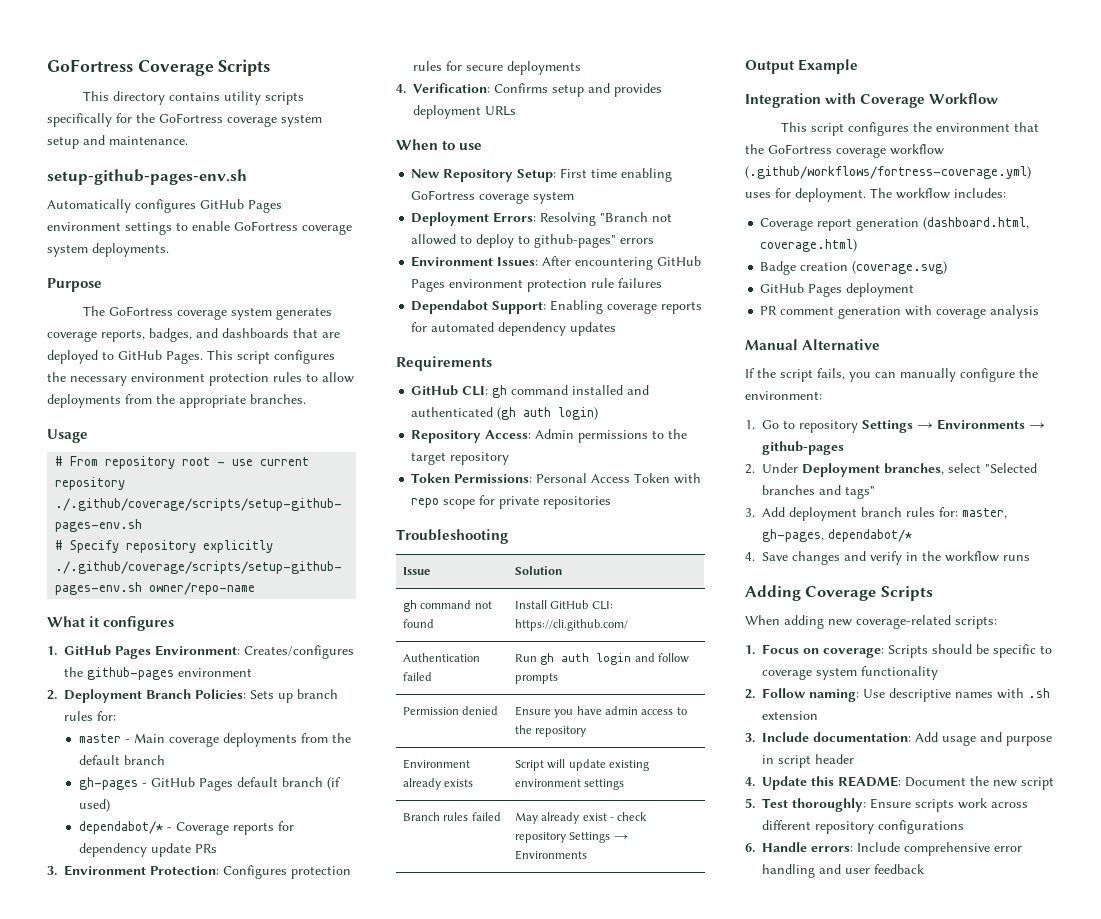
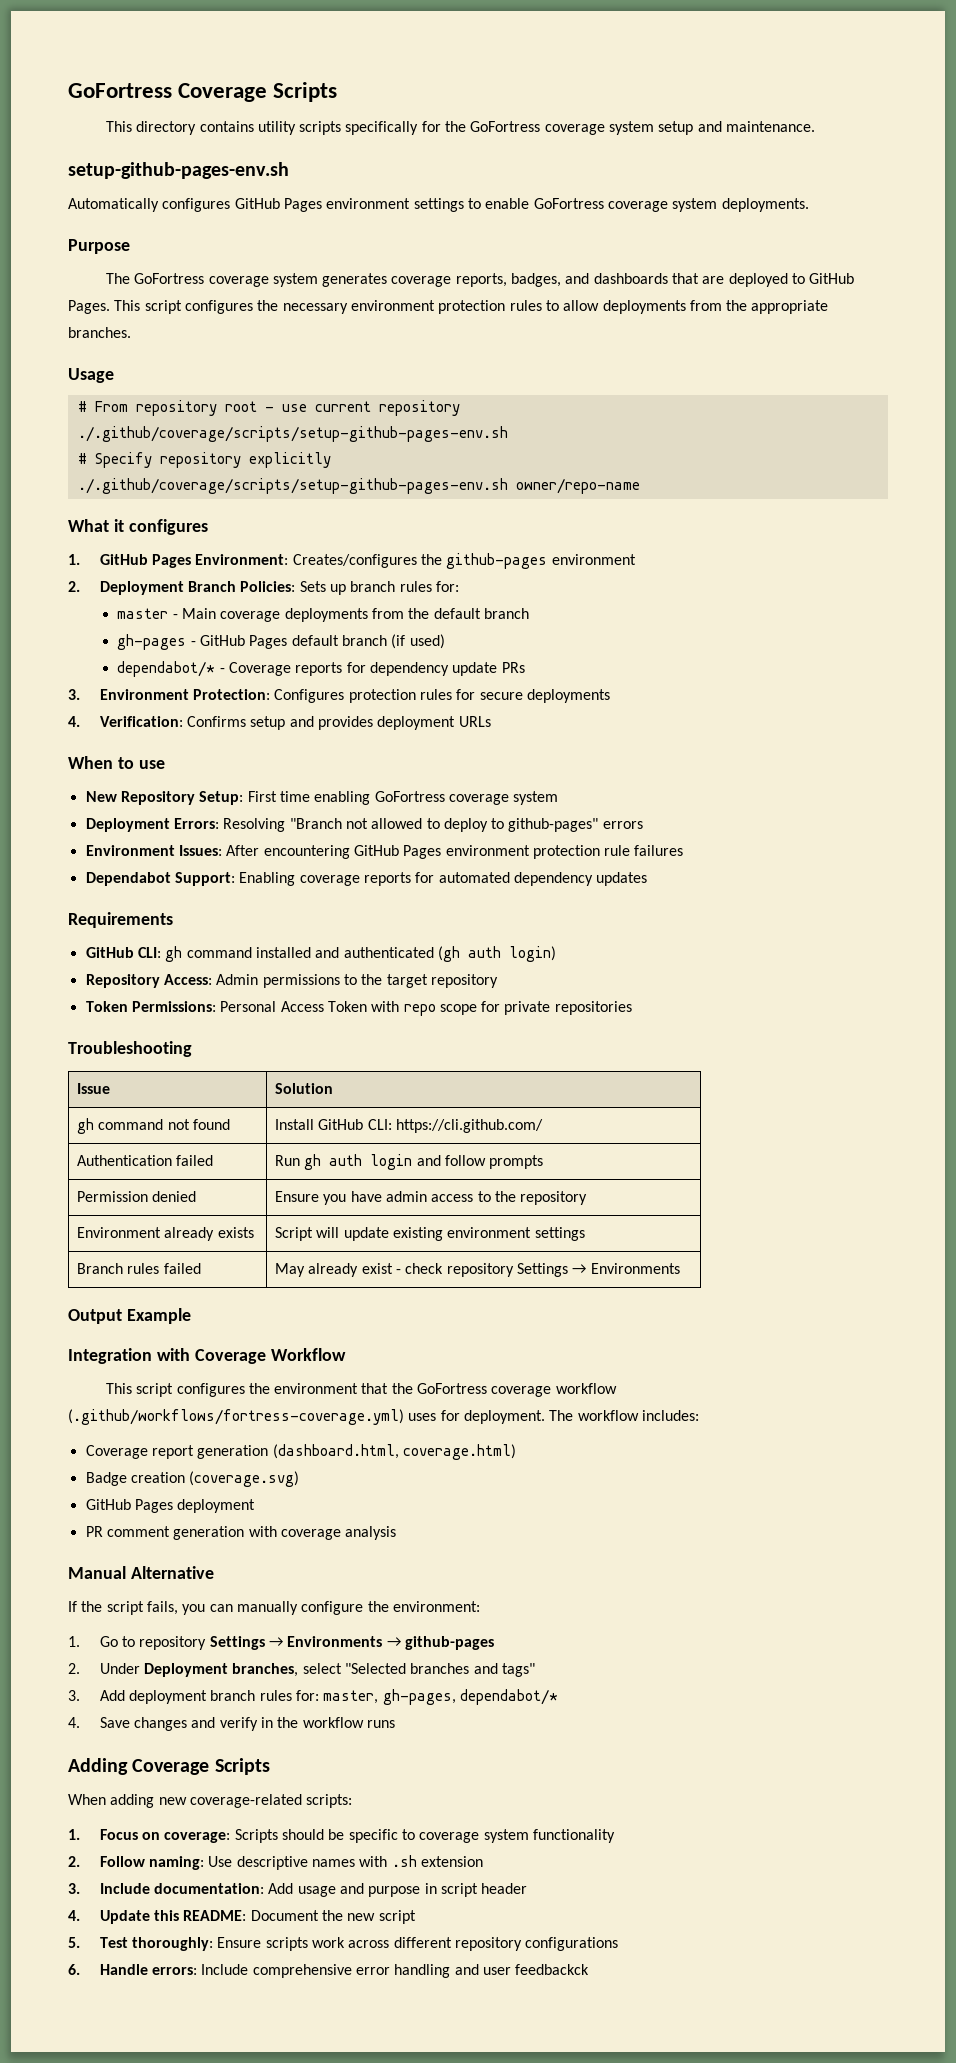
[874,864,924,874] feedback -> [515,1964,590,1975] feedbackck

